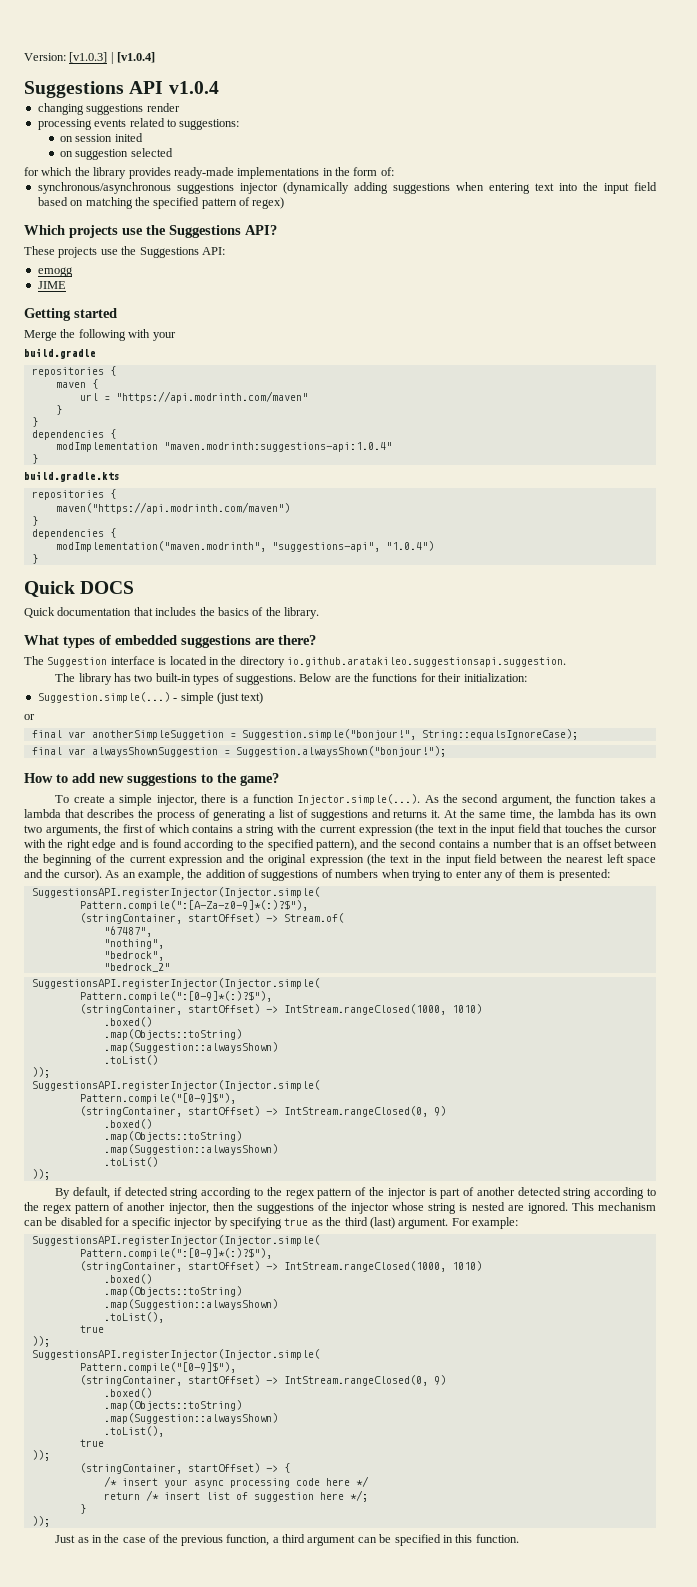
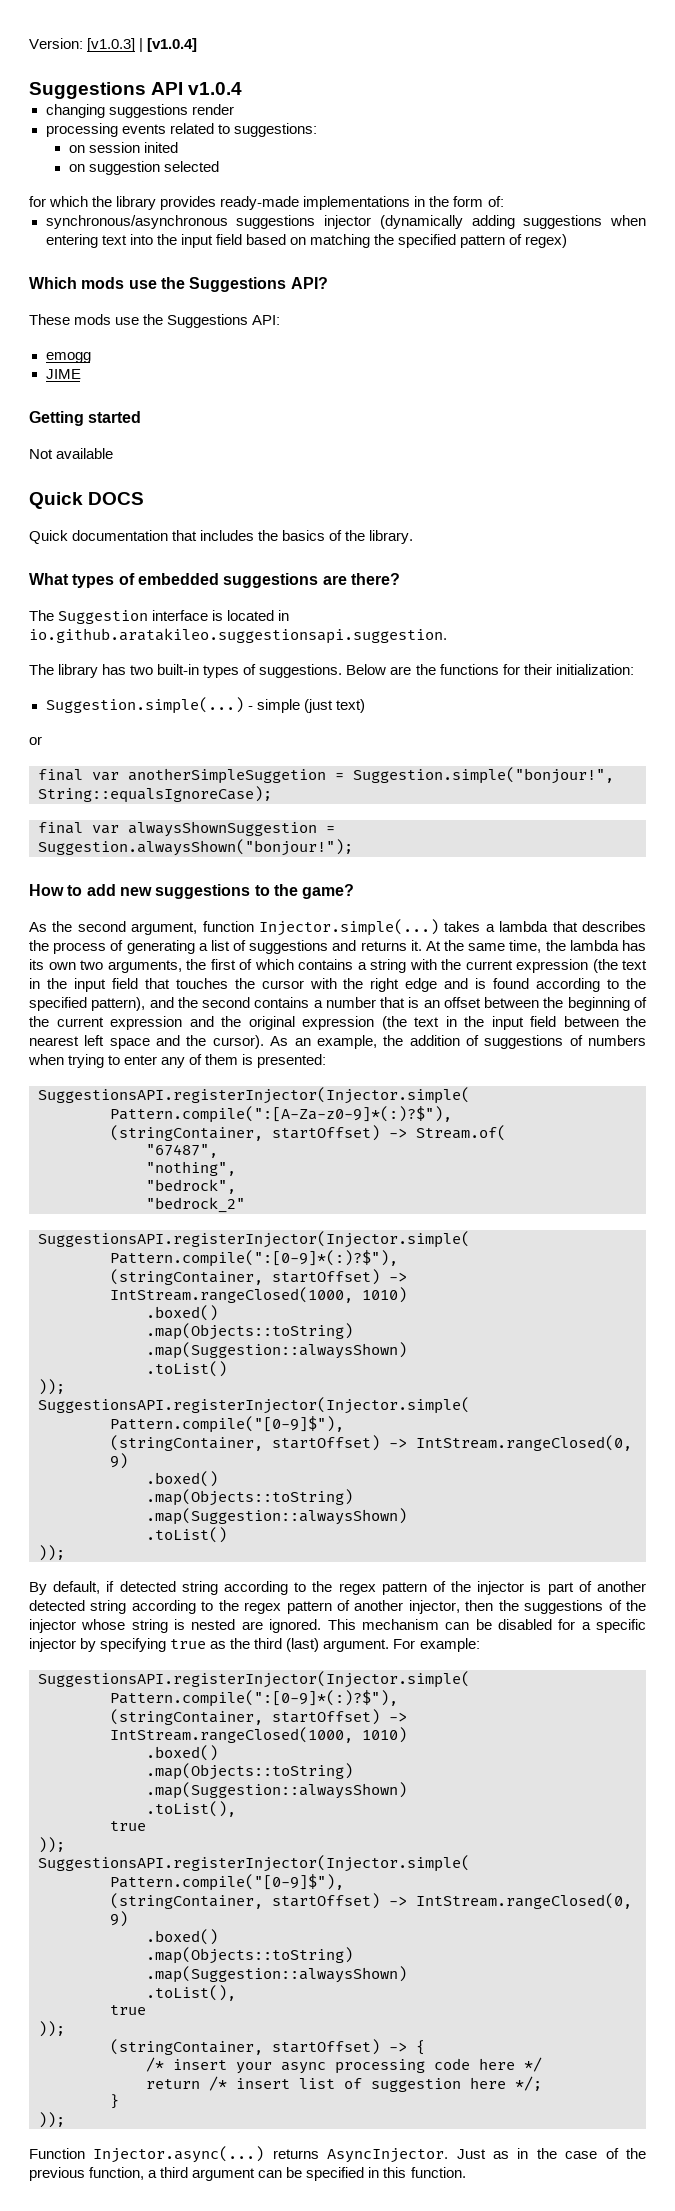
[69,225,118,238] projects -> [81,277,125,289] mods
[58,247,98,258] projects -> [74,314,112,325] mods
[24,329,176,341] [24,348,96,359] [31,366,116,377] [55,379,98,389] [79,391,308,403] [55,405,62,415] [31,417,38,427] [31,429,116,440] [55,442,392,452] [31,454,38,464] [24,471,120,482] [31,489,116,500] [55,502,290,514] [31,516,38,526] [31,528,116,539] [55,541,434,552] [31,554,38,564] Merge the following with your // build.gradle // repositories { // maven { // url = "https://api.modrinth.com/maven" // } // } // dependencies { // modImplementation "maven.modrinth:suggestions-api:1.0.4" // } // build.gradle.kts // repositories { // maven("https://api.modrinth.com/maven") // } // dependencies { // modImplementation("maven.modrinth", "suggestions-api", "1.0.4") // } -> [29,448,114,459] Not available
[221,656,285,668] the directory -> (290, 615) none
[55,794,421,806] To create a simple injector, there is a function Injector.simple(...). -> (355, 891) none
[556,794,617,803] the function -> [202,919,439,936] function Injector.simple(...)
(50, 1521) none -> [29,2146,449,2163] Function Injector.async(...) returns AsyncInjector.

